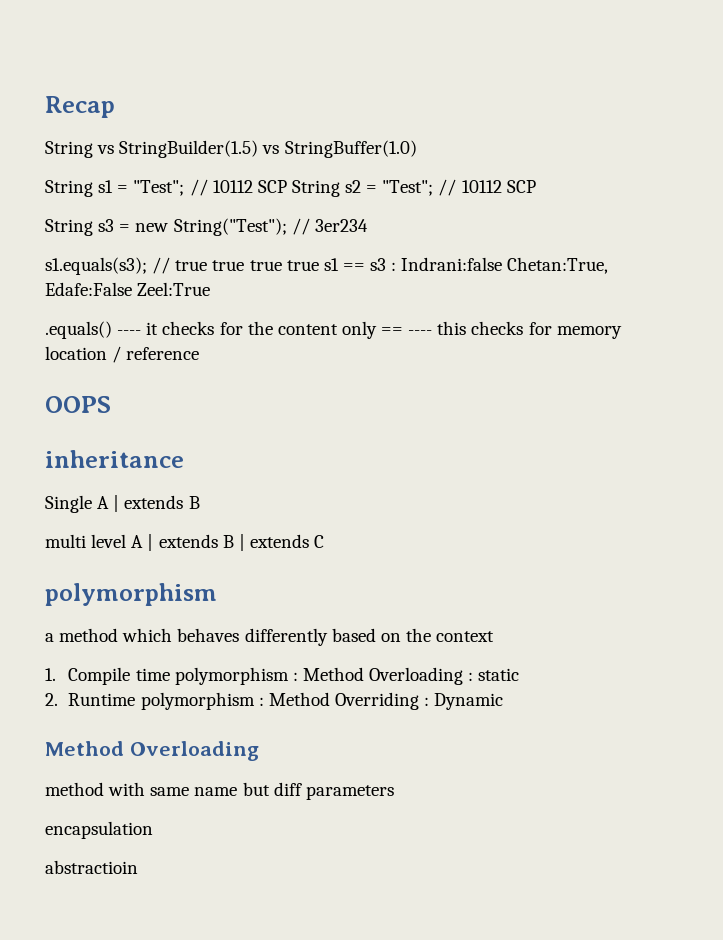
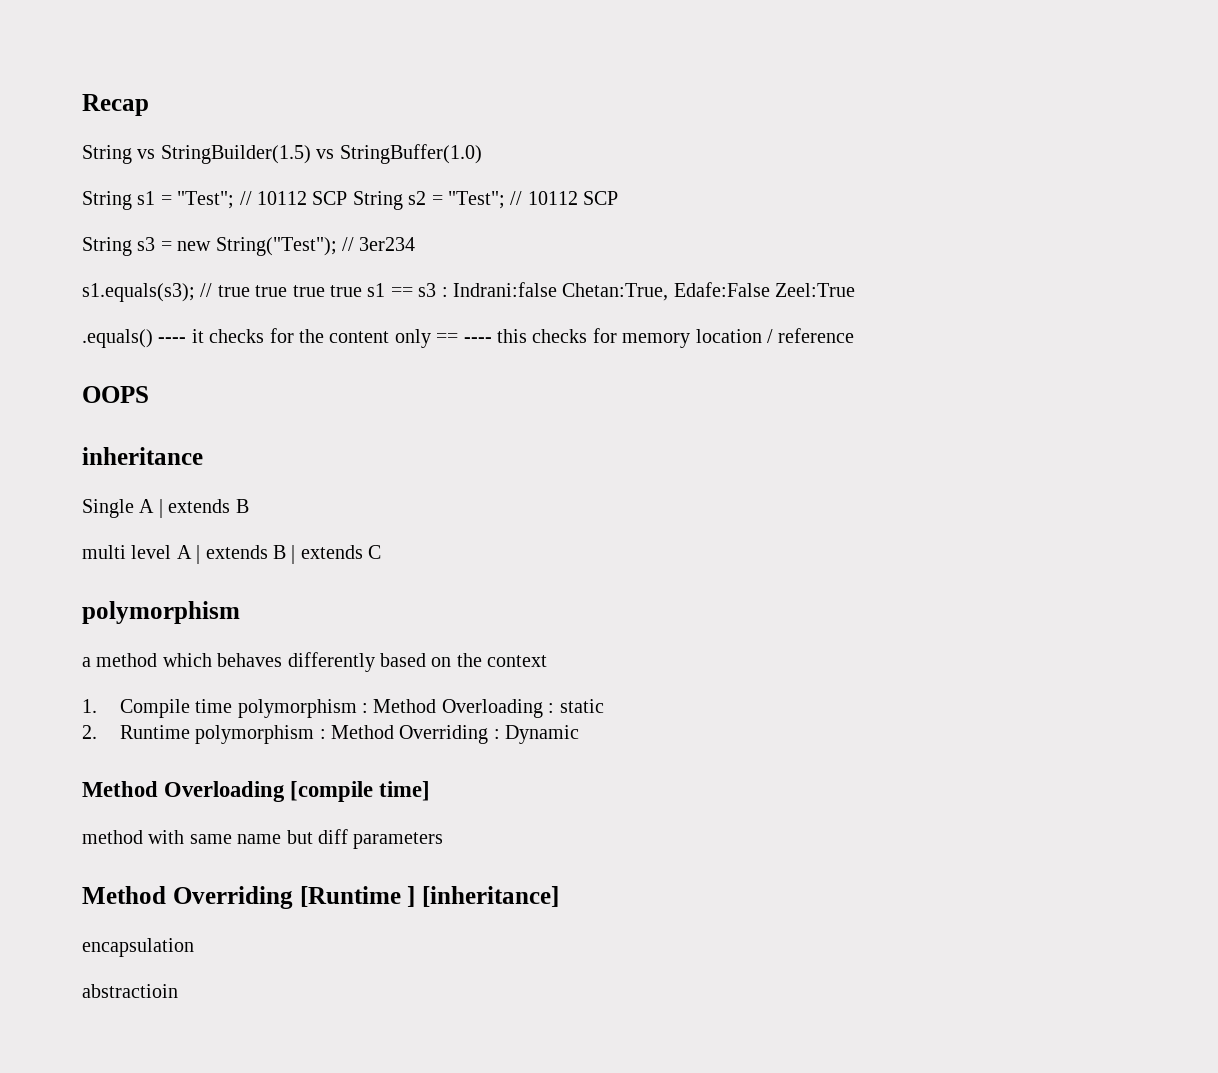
(259, 751) none -> [290,781,431,802] [compile time]
(394, 792) none -> [82,886,559,909] // Method Overriding [Runtime ] [inheritance]

